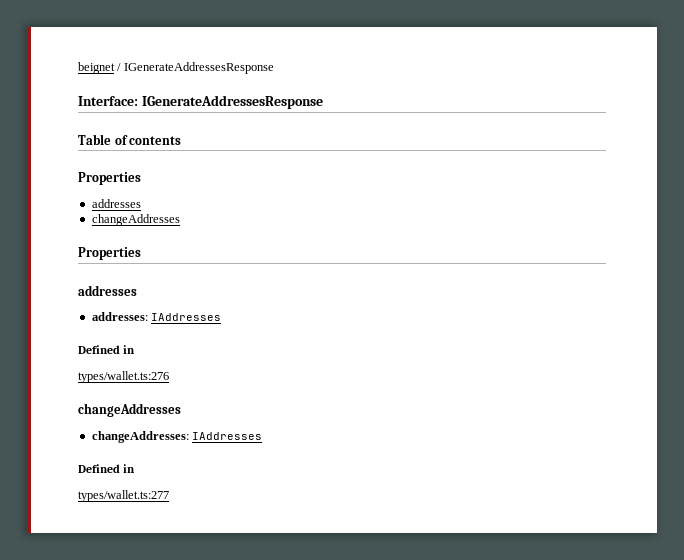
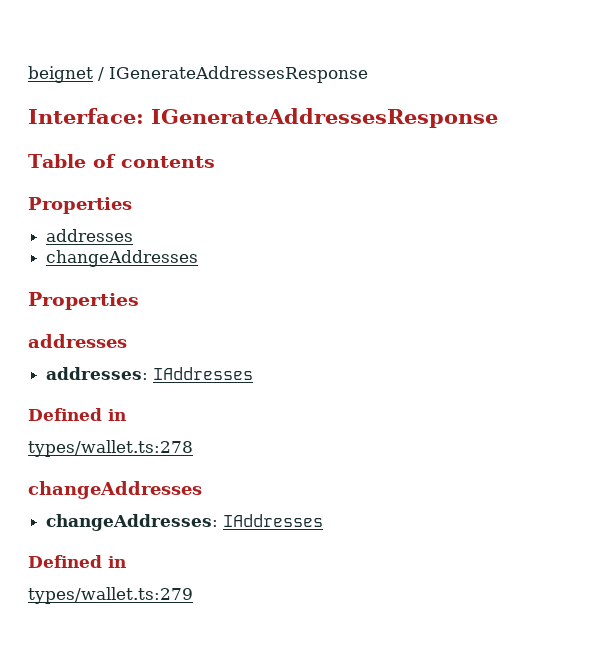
[78,371,169,383] types/wallet.ts:276 -> [28,440,193,457] types/wallet.ts:278
[78,490,169,502] types/wallet.ts:277 -> [28,587,193,604] types/wallet.ts:279

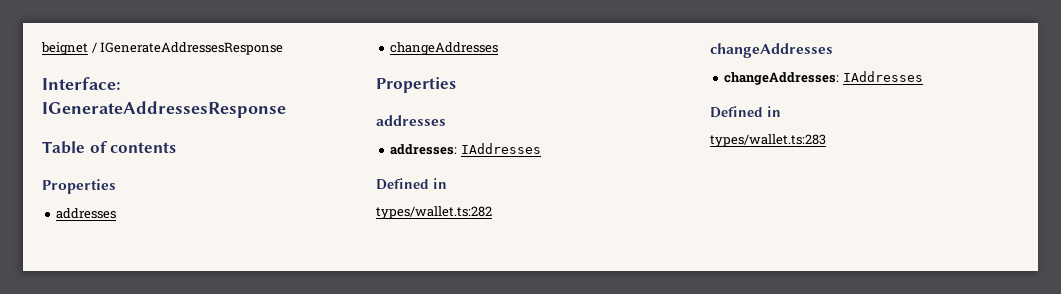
[28,440,193,457] types/wallet.ts:278 -> [376,206,492,219] types/wallet.ts:282
[28,587,193,604] types/wallet.ts:279 -> [710,134,826,147] types/wallet.ts:283

